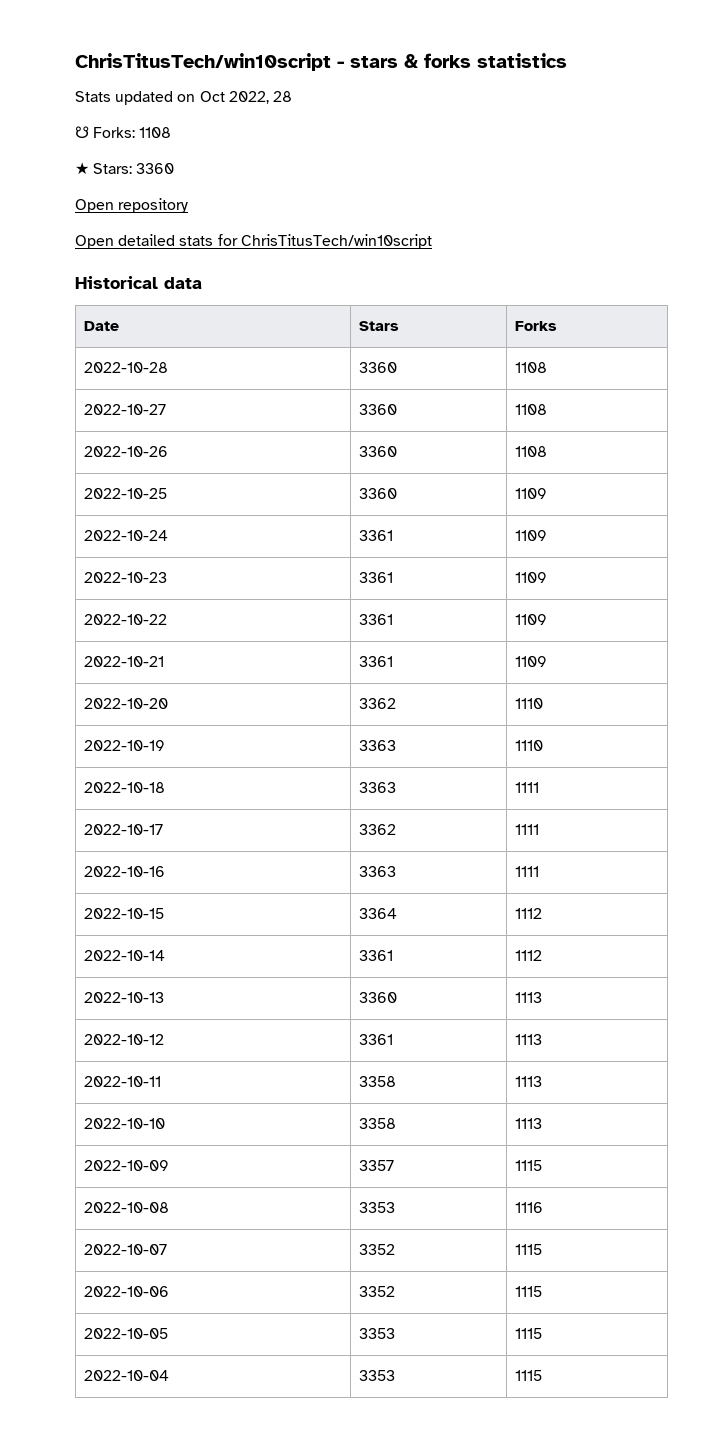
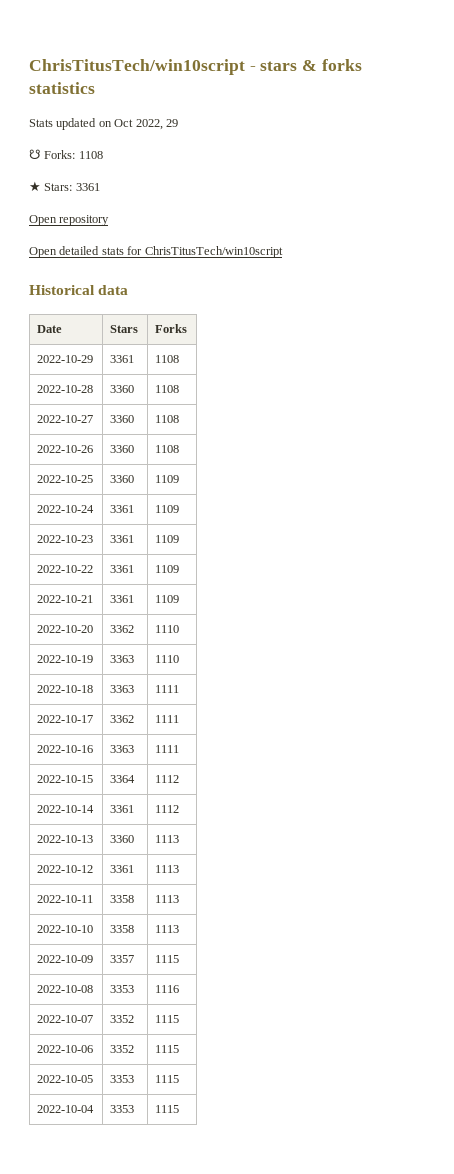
[272,91,292,102] 28 -> [165,119,178,127] 29
[136,163,175,174] 3360 -> [75,183,100,191] 3361
(557, 326) none -> [37,355,94,363] [110,355,135,363] [155,355,180,363] // 2022-10-29 | 3361 | 1108

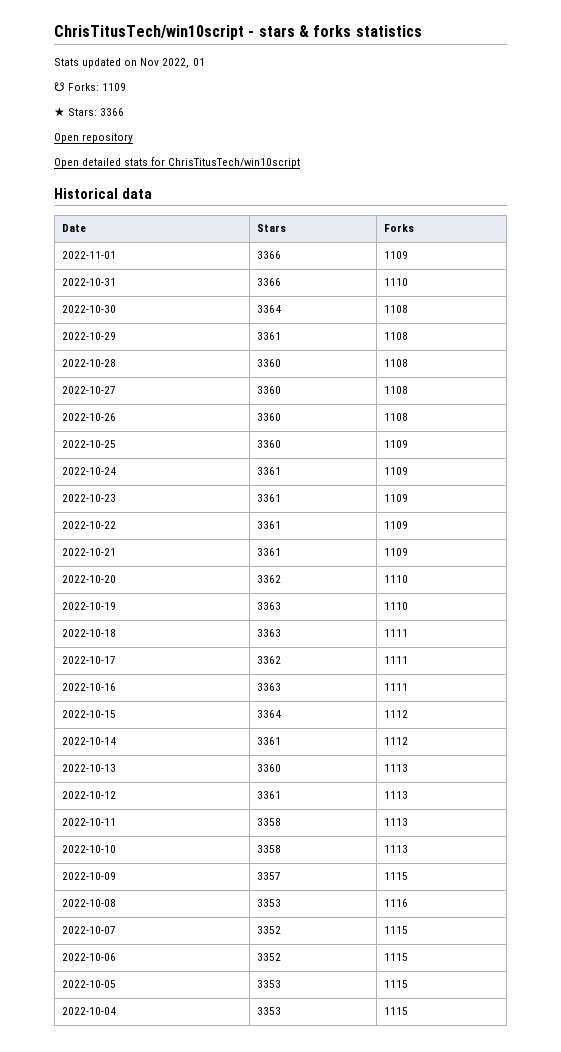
[114,119,178,130] Oct 2022, 29 -> [140,58,205,68] Nov 2022, 01
[78,151,103,159] 1108 -> [102,83,127,91] 1109
[75,183,100,191] 3361 -> [100,108,125,116] 3366
(188, 328) none -> [62,251,117,259] [257,251,282,259] [384,251,409,259] [62,278,117,286] [257,278,282,286] [384,278,409,286] [62,305,117,313] [257,305,282,313] [384,305,409,313] // 2022-11-01 | 3366 | 1109 // 2022-10-31 | 3366 | 1110 // 2022-10-30 | 3364 | 1108

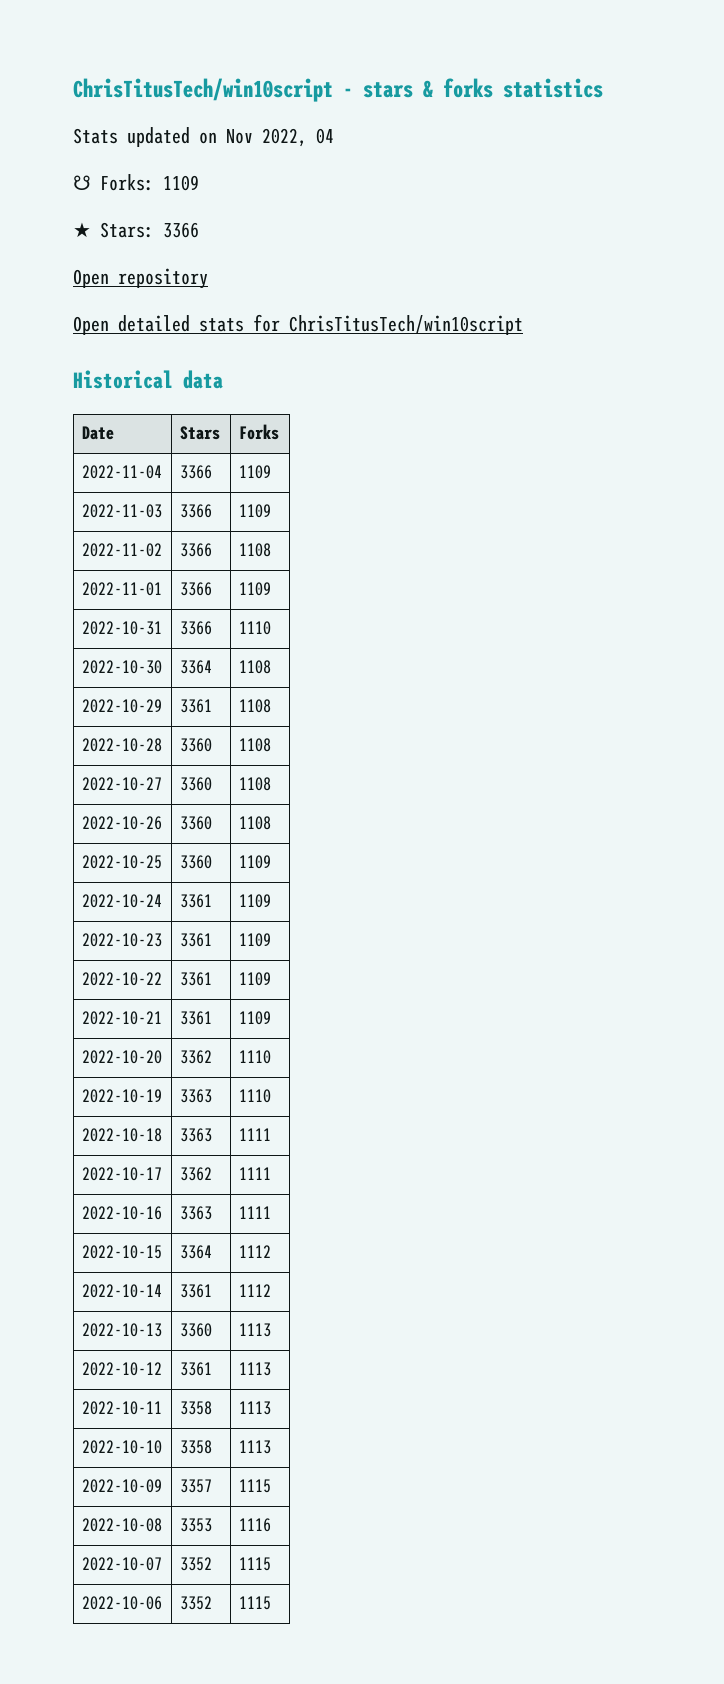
[192,58,205,66] 01 -> [316,128,334,144] 04
(415, 228) none -> [81,465,162,479] [179,465,212,479] [238,465,271,479] [81,504,162,518] [179,504,212,518] [238,504,271,518] [81,543,162,557] [179,543,212,557] [238,543,271,557] // 2022-11-04 | 3366 | 1109 // 2022-11-03 | 3366 | 1109 // 2022-11-02 | 3366 | 1108
[62,980,117,988] [257,980,282,988] [384,980,409,988] [62,1007,117,1015] [257,1007,282,1015] [384,1007,409,1015] // 2022-10-05 | 3353 | 1115 // 2022-10-04 | 3353 | 1115 -> (271, 1603) none

